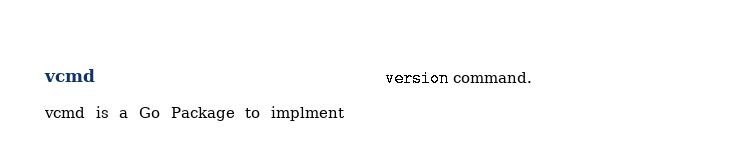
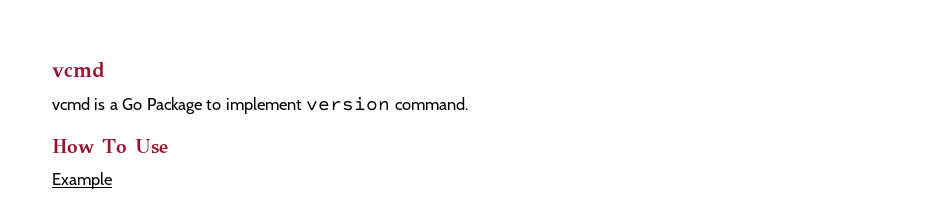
[271,106,344,121] implment -> [225,97,302,114] implement
(532, 77) none -> [52,139,168,154] [52,172,112,189] // How To Use // Example

